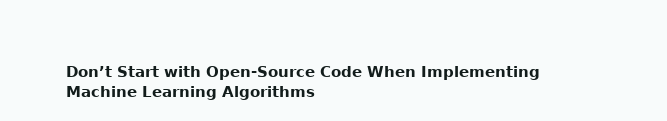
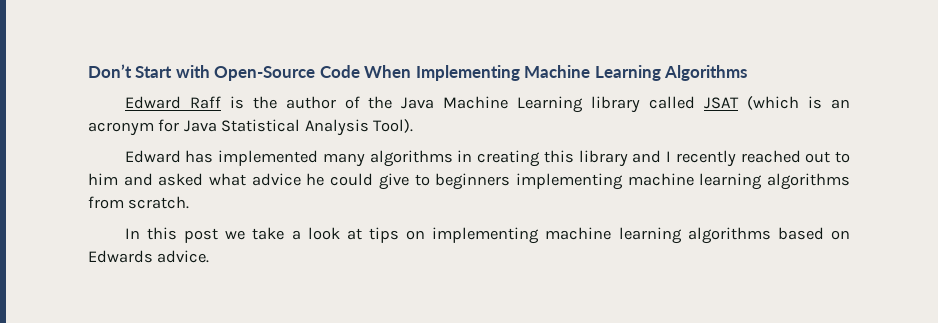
(315, 93) none -> [124,96,851,113] [88,119,414,136] [124,150,850,167] [88,173,851,190] [88,196,190,209] [124,227,850,244] [88,250,210,263] // Edward Raff is the author of the Java Machine Learning library called JSAT (which is an acronym for Java Statistical Analysis Tool). // Edward has implemented many algorithms in creating this library and I recently reached out to him and asked what advice he could give to beginners implementing machine learning algorithms from scratch. // In this post we take a look at tips on implementing machine learning algorithms based on Edwards advice.

